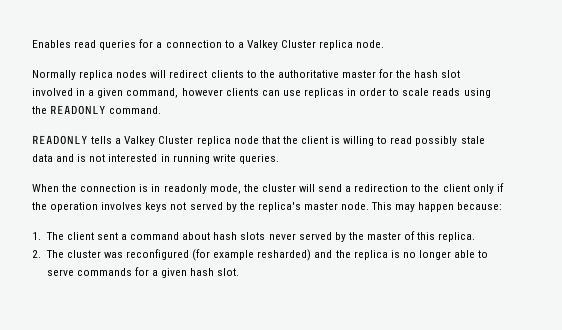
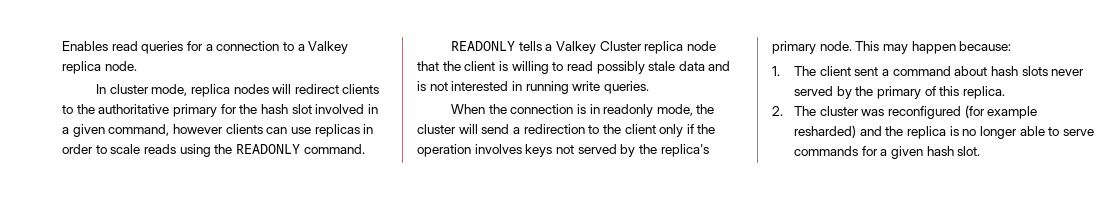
[280,40,316,48] Cluster -> (349, 47) none
[32,70,76,80] Normally -> [95,84,188,96] In cluster mode,
[341,70,376,78] master -> [172,104,217,117] primary
[303,202,338,210] master -> [772,41,816,54] primary
[367,232,402,240] master -> [876,86,921,99] primary

